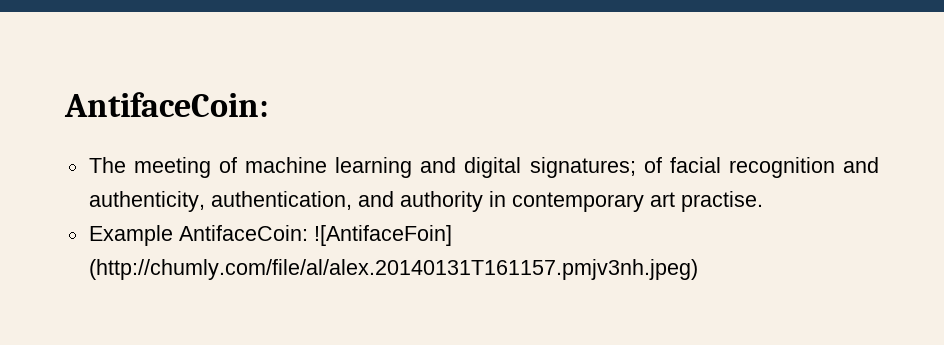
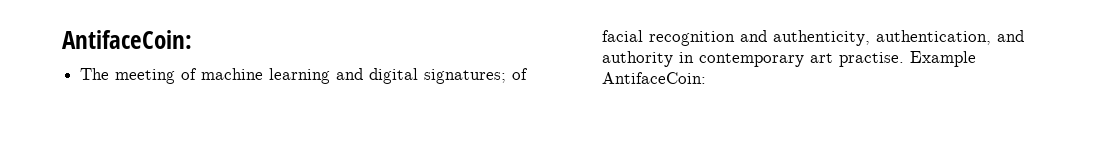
(763, 201) // -> (905, 59) none
[313,225,452,246] [88,259,698,280] ![AntifaceFoin] (http://chumly.com/file/al/alex.20140131T161157.pmjv3nh.jpeg) -> (707, 78) none

